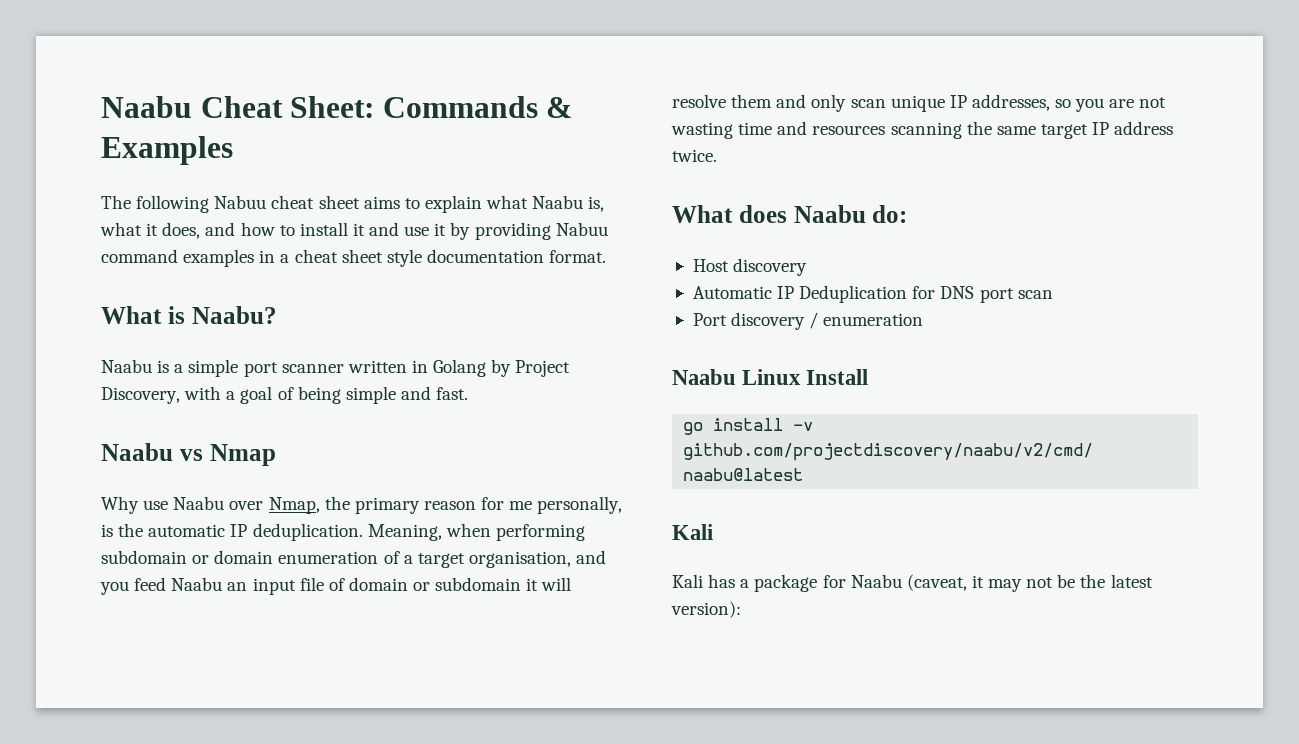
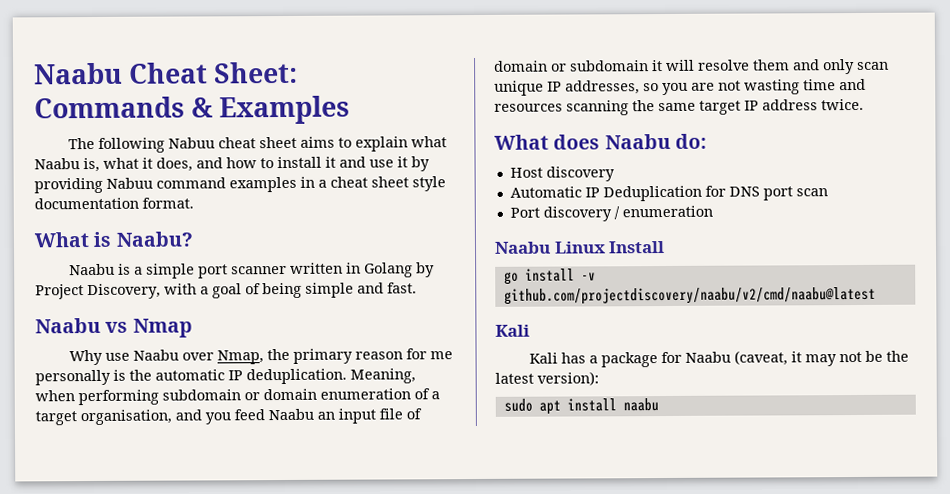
[537,496,623,514] personally, -> [35,369,111,386] personally
(741, 609) none -> [503,398,659,415] // sudo apt install naabu

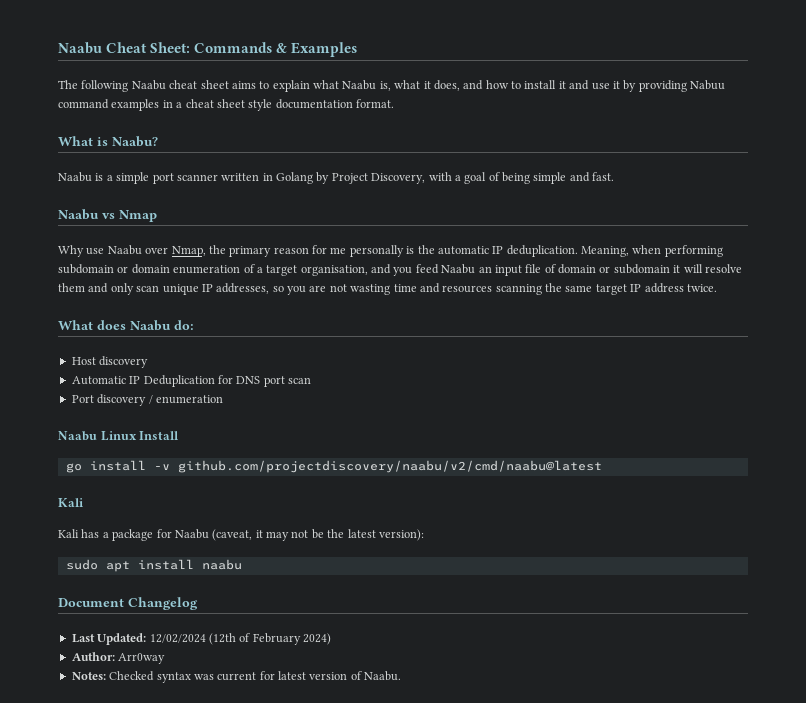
[168,137,216,149] Nabuu -> [131,80,166,90] Naabu
(659, 405) none -> [58,597,198,610] [71,633,331,645] [71,652,166,664] [71,671,402,683] // Document Changelog // Last Updated: 12/02/2024 (12th of February 2024) // Author: Arr0way // Notes: Checked syntax was current for latest version of Naabu.

